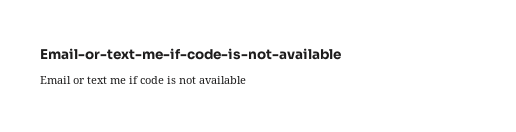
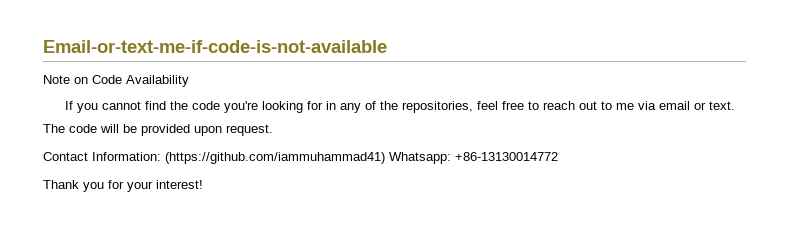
[40,76,246,84] Email or text me if code is not available -> [43,75,189,87] [65,101,736,113] [43,124,273,136] [43,152,558,164] [43,180,203,192] Note on Code Availability // If you cannot find the code you're looking for in any of the repositories, feel free to reach out to me via email or text. The code will be provided upon request. // Contact Information: (https://github.com/iammuhammad41) Whatsapp: +86-13130014772 // Thank you for your interest!

